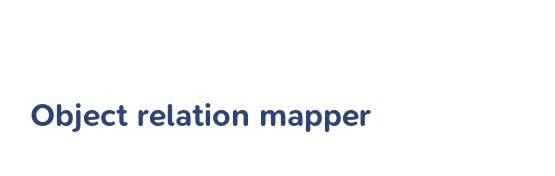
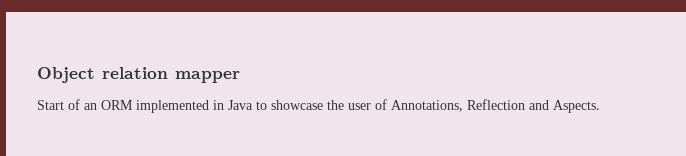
(371, 120) none -> [37,99,600,113] // Start of an ORM implemented in Java to showcase the user of Annotations, Reflection and Aspects.

